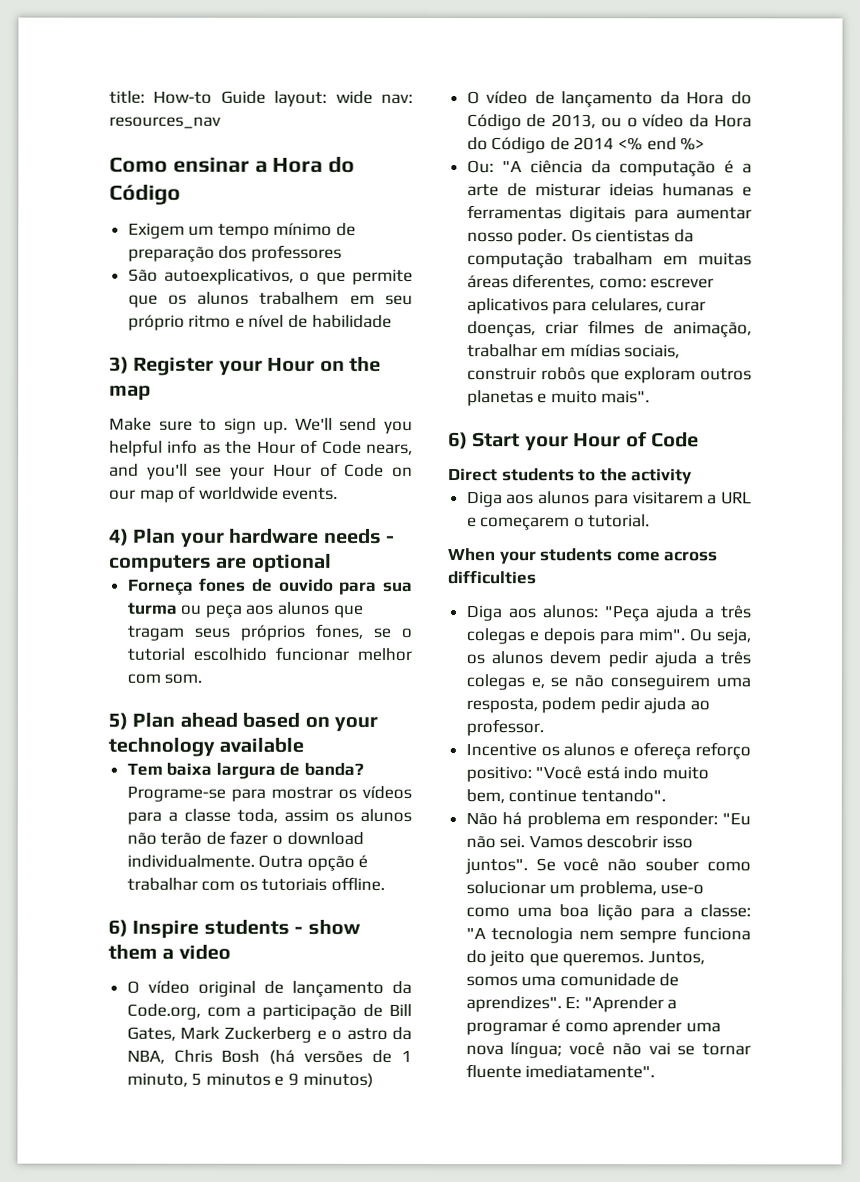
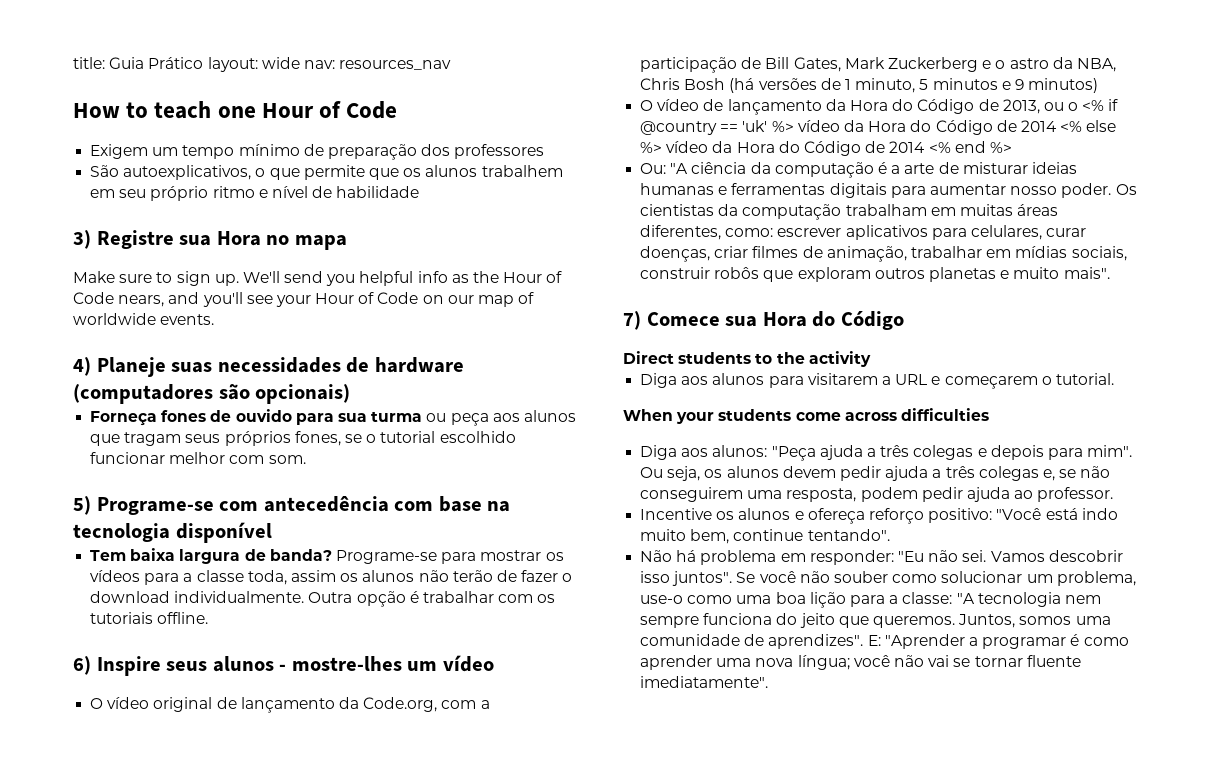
[153,90,266,104] How-to Guide -> [109,57,204,69] Guia Prático
[109,155,356,173] [109,183,181,205] Como ensinar a Hora do Código -> [73,101,398,119] How to teach one Hour of Code
[133,356,381,376] [109,385,151,401] Register your Hour on the map -> [96,230,347,250] Registre sua Hora no mapa
[133,528,395,548] [109,553,332,573] Plan your hardware needs - computers are optional -> [96,357,464,377] [73,384,351,404] Planeje suas necessidades de hardware (computadores são opcionais)
[132,712,378,732] [108,737,305,757] Plan ahead based on your technology available -> [96,496,511,515] [73,522,272,543] Programe-se com antecedência com base na tecnologia disponível
[203,919,361,935] [108,944,231,960] students - show them a video -> [166,655,494,672] seus alunos - mostre-lhes um vídeo
(638, 122) none -> [1082,99,1119,111] [640,120,1117,135] [640,142,663,153] <% if @country == 'uk' %> vídeo da Hora do Código de 2014 <% else %>
[448,431,699,452] 6) Start your Hour of Code -> [623,311,904,330] 7) Comece sua Hora do Código

